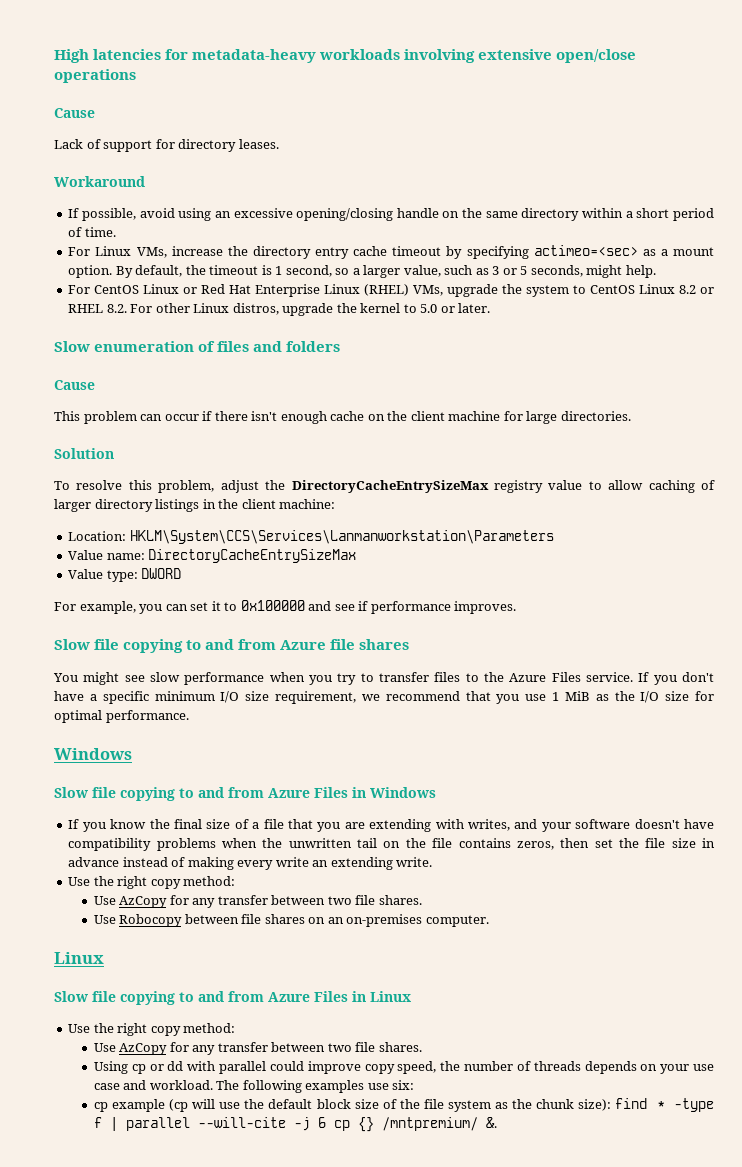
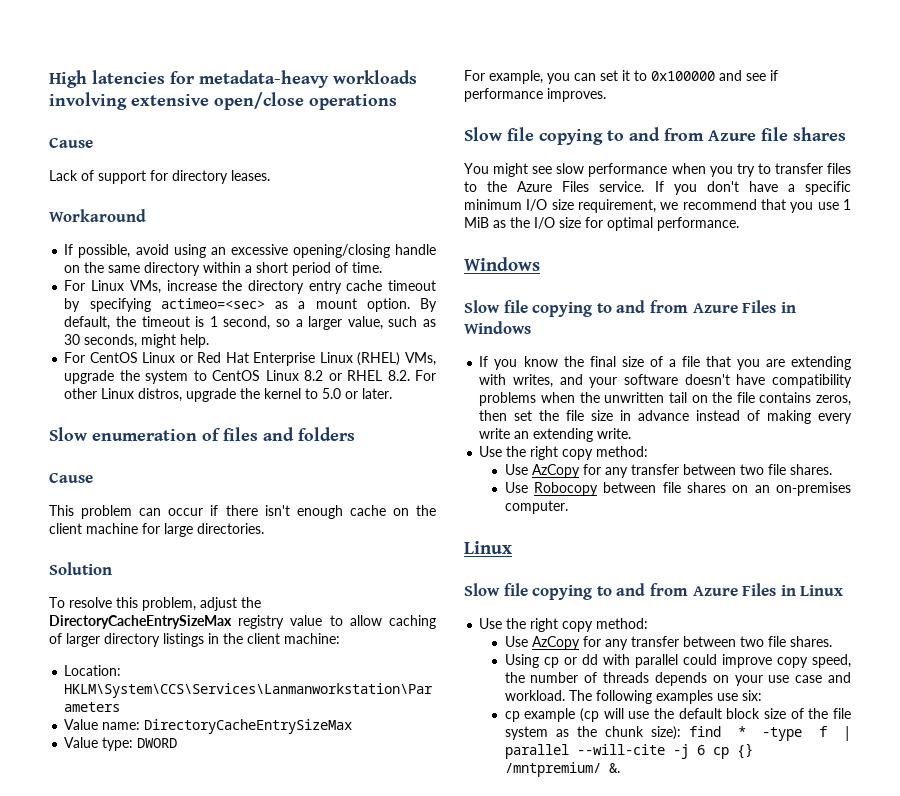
[492,266,528,275] 3 or 5 -> [64,334,81,345] 30

